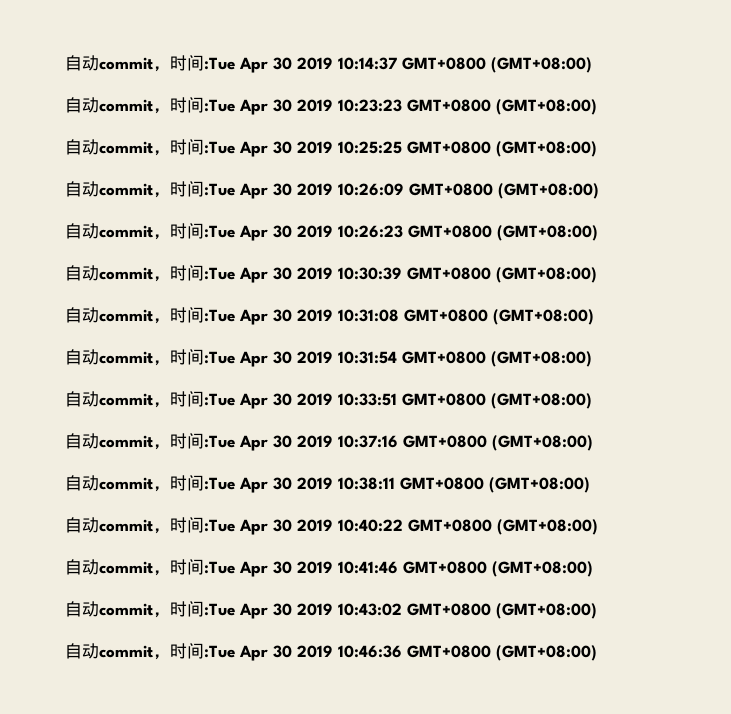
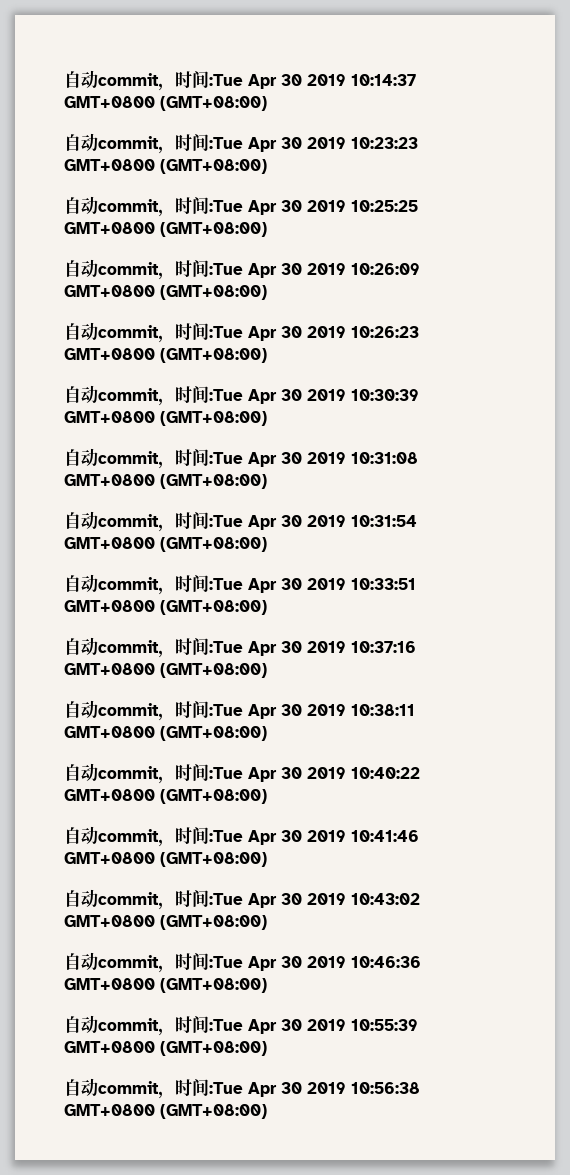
(597, 653) none -> [64,1015,418,1036] [64,1041,267,1056] [64,1078,420,1099] [64,1104,267,1119] // 自动commit，时间:Tue Apr 30 2019 10:55:39 GMT+0800 (GMT+08:00) // 自动commit，时间:Tue Apr 30 2019 10:56:38 GMT+0800 (GMT+08:00)

